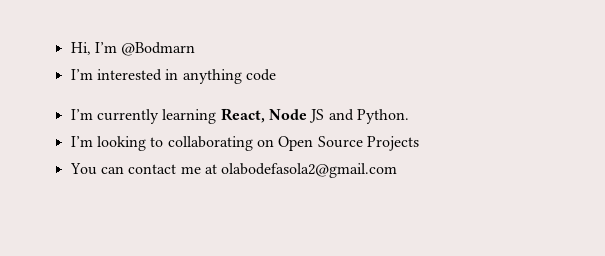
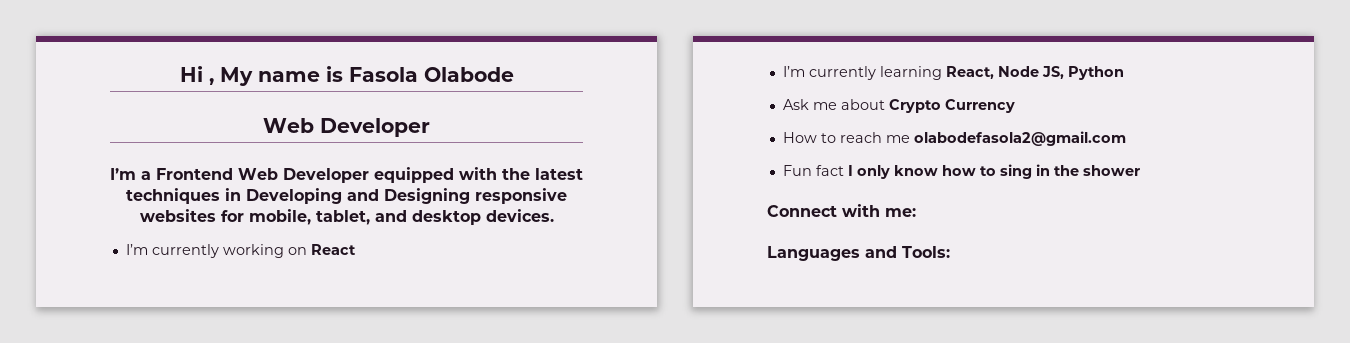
[70,42,196,56] [70,69,276,84] Hi, I’m @Bodmarn // I’m interested in anything code -> [179,66,514,86] [263,118,430,137] [110,167,583,183] [126,188,567,204] [139,209,554,225] [125,244,356,258] Hi , My name is Fasola Olabode // Web Developer // I’m a Frontend Web Developer equipped with the latest techniques in Developing and Designing responsive websites for mobile, tablet, and desktop devices. // I’m currently working on React
[309,109,409,124] [70,136,419,151] [69,163,398,178] JS and Python. // I’m looking to collaborating on Open Source Projects // You can contact me at olabodefasola2@gmail.com -> [1041,66,1124,80] [782,99,1015,113] [782,131,1126,146] [782,164,1140,179] [767,204,916,217] [767,246,950,261] JS, Python // Ask me about Crypto Currency // How to reach me olabodefasola2@gmail.com // Fun fact I only know how to sing in the shower // Connect with me: // Languages and Tools:

